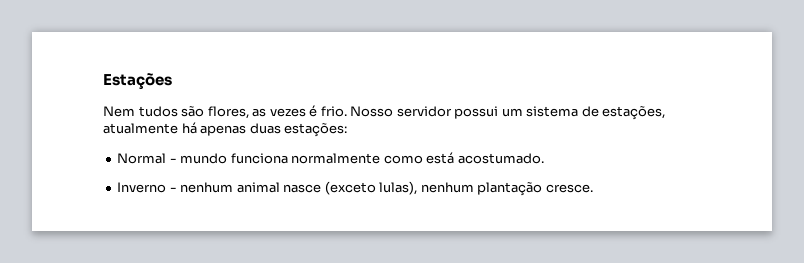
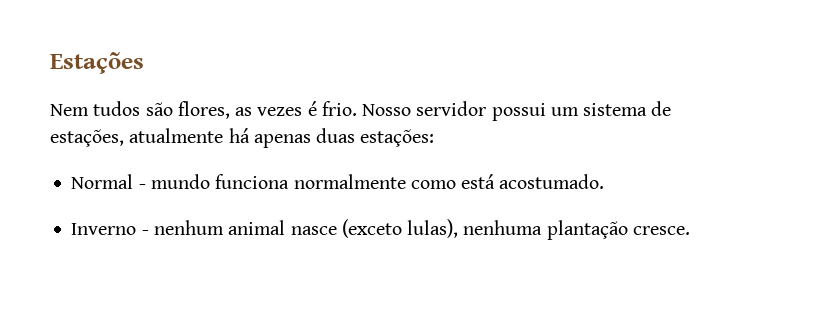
[420,182,474,193] nenhum -> [463,220,543,235] nenhuma

